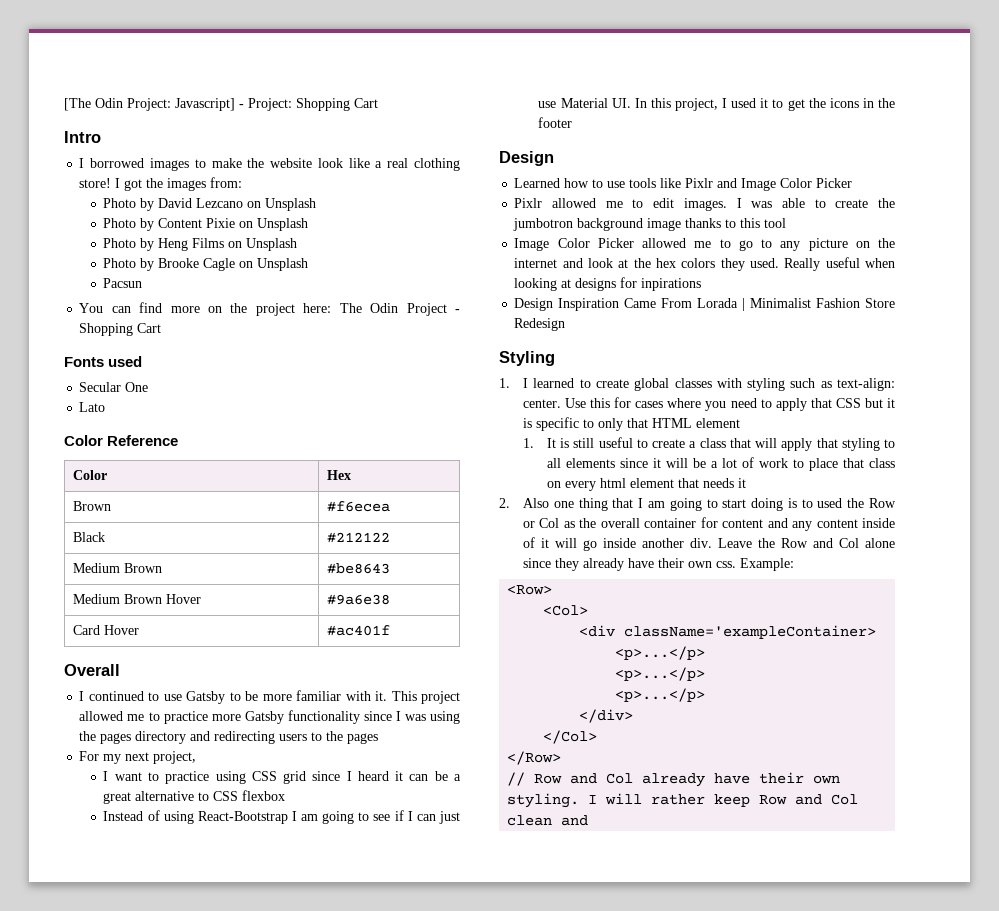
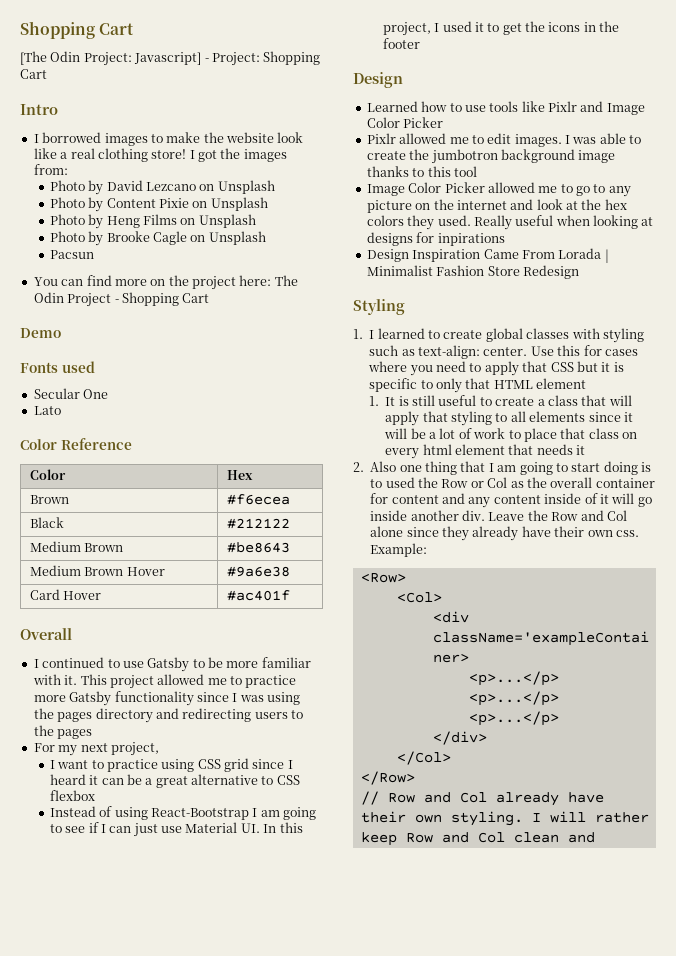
(64, 104) none -> [20,21,135,39] Shopping Cart //
(162, 328) none -> [20,328,61,338] // Demo

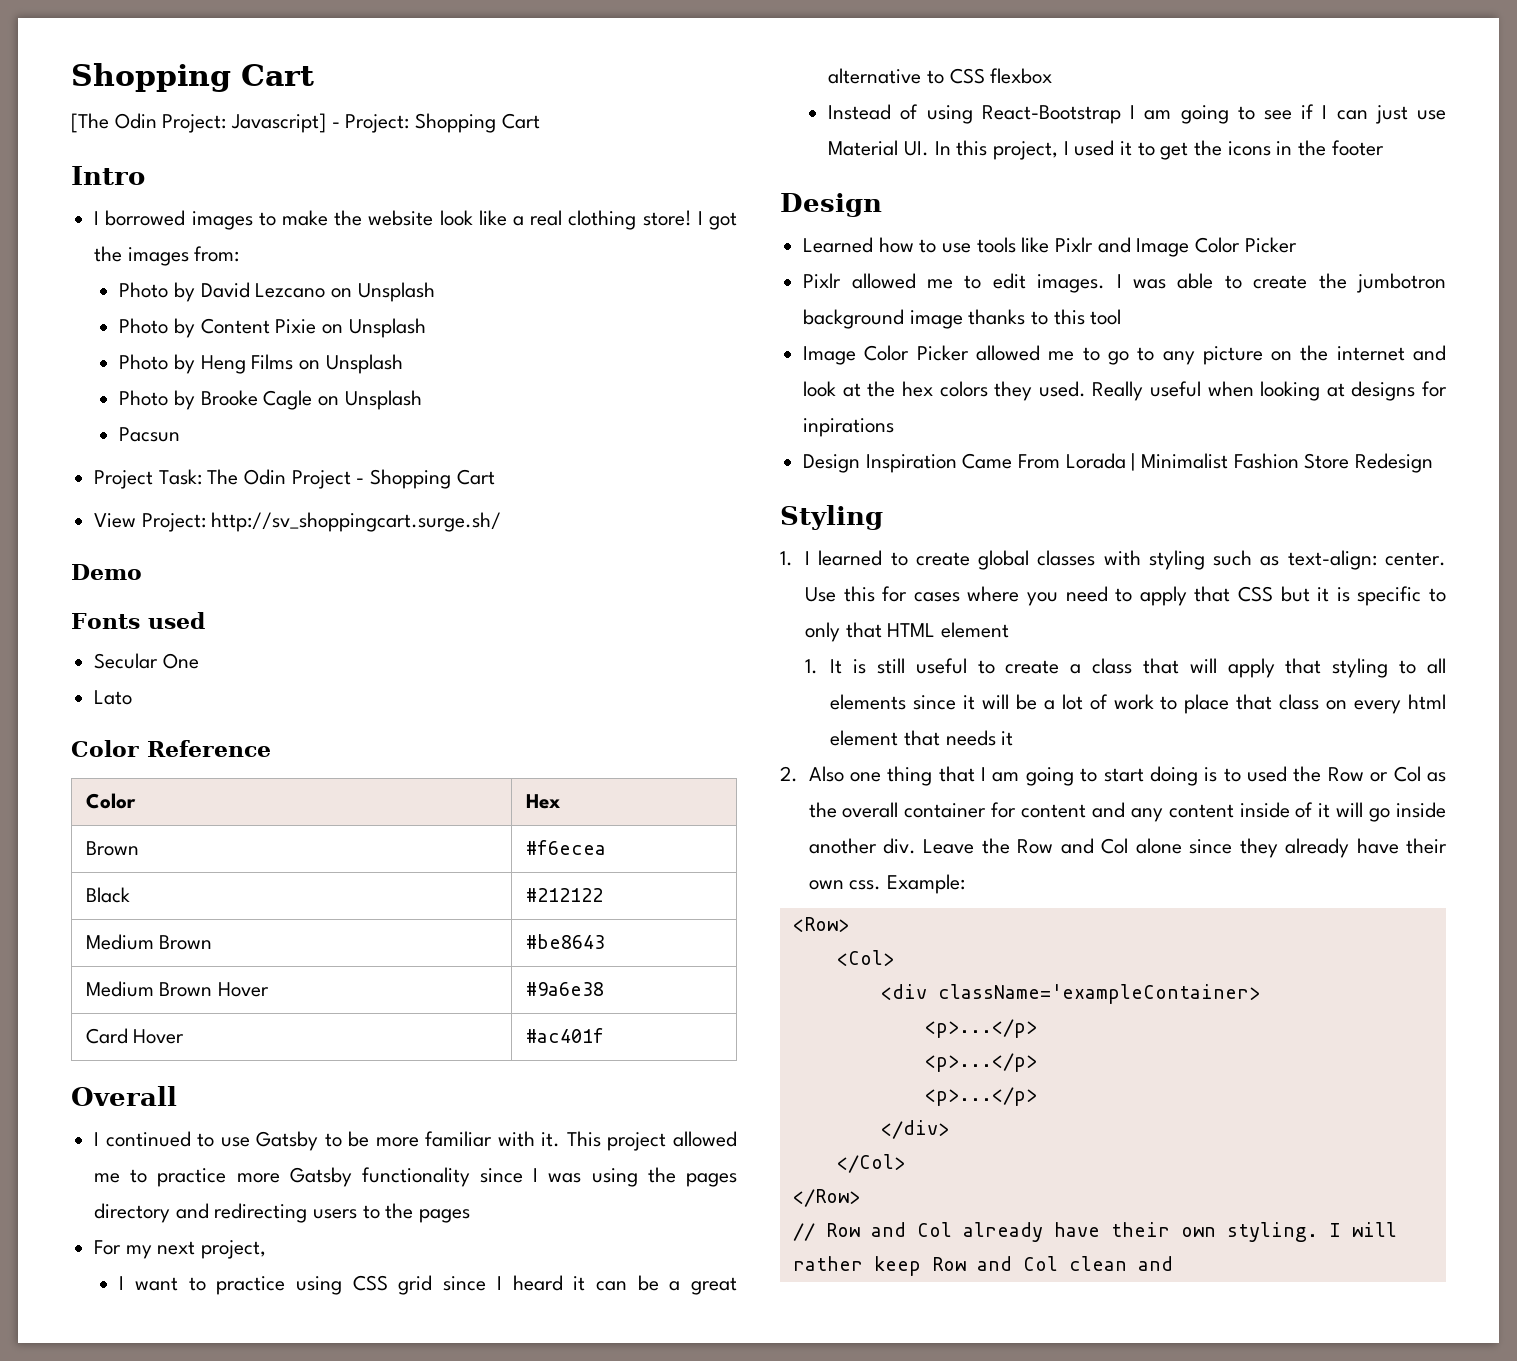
[33,275,272,290] You can find more on the project here: -> [94,469,202,489] Project Task:
(210, 298) none -> [94,512,502,532] // View Project: http://sv_shoppingcart.surge.sh/

